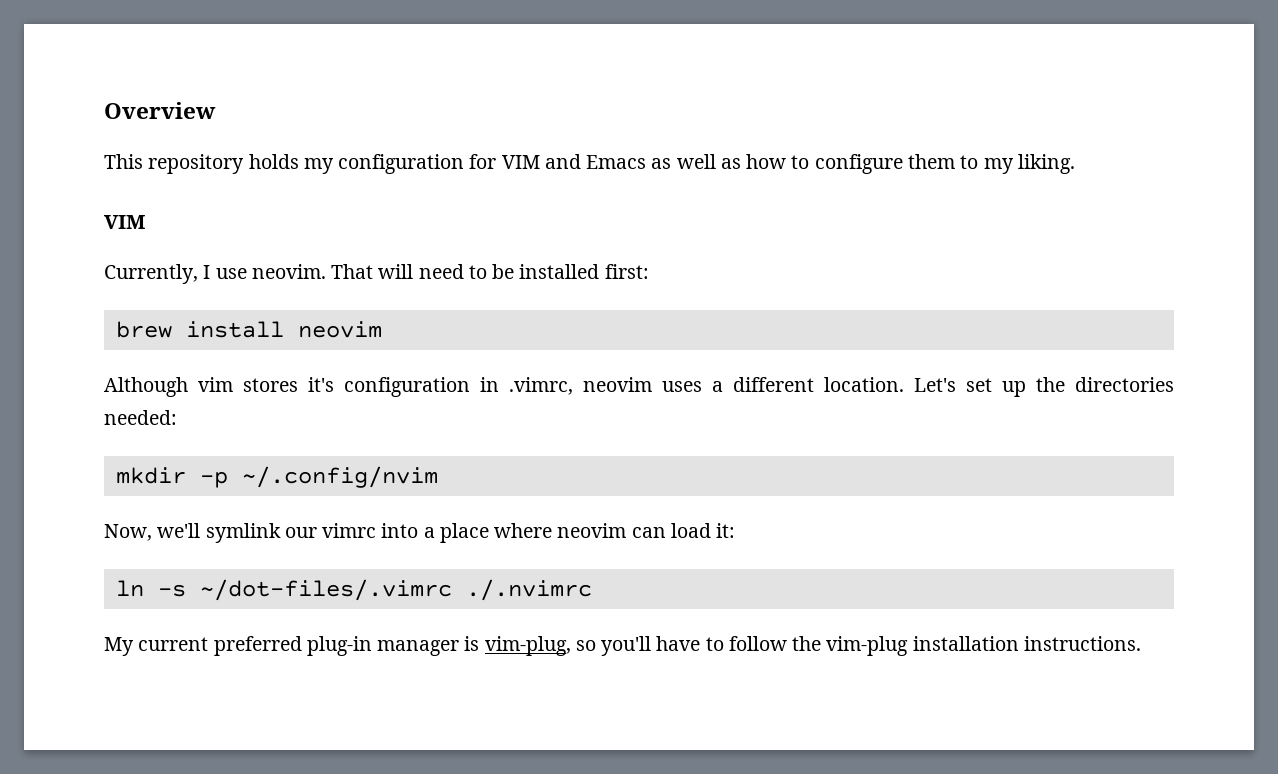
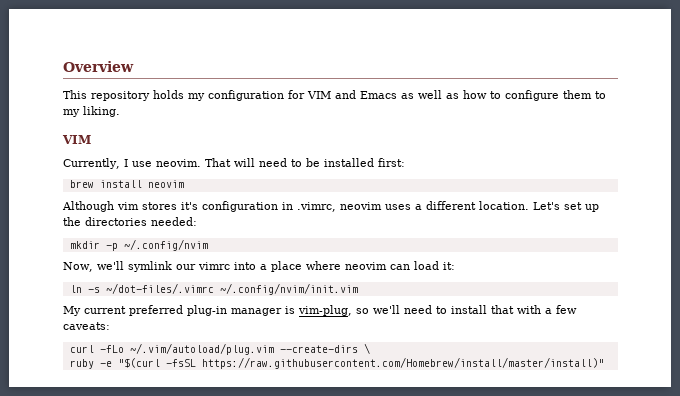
[465,579,592,601] ./.nvimrc -> [219,283,358,295] ~/.config/nvim/init.vim
[601,636,1141,656] you'll have to follow the vim-plug installation instructions. -> [373,305,577,314] [63,322,110,330] [69,343,370,355] [69,357,604,369] we'll need to install that with a few caveats: // curl -fLo ~/.vim/autoload/plug.vim --create-dirs \ // ruby -e "$(curl -fsSL https://raw.githubusercontent.com/Homebrew/install/master/install)"

